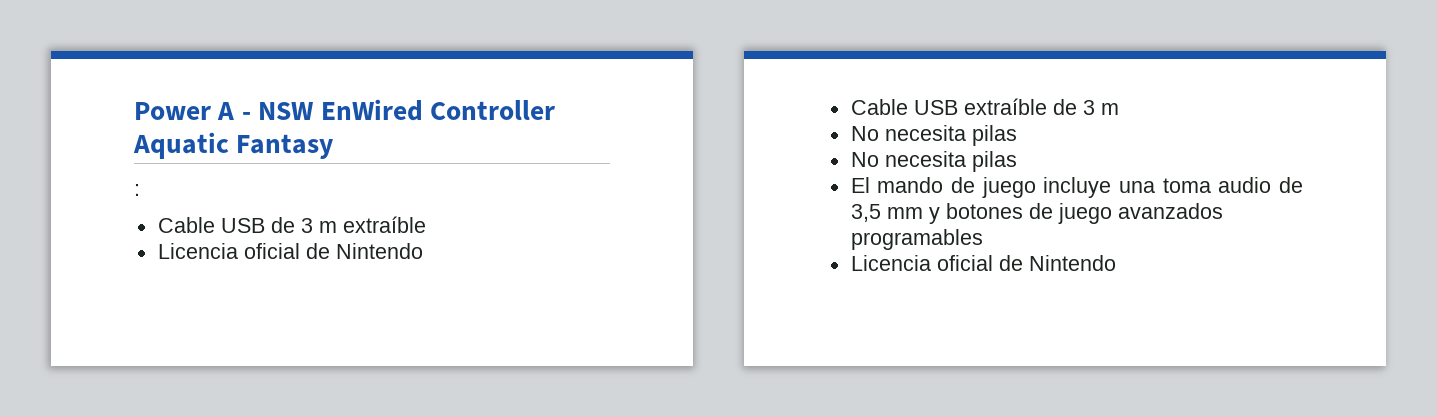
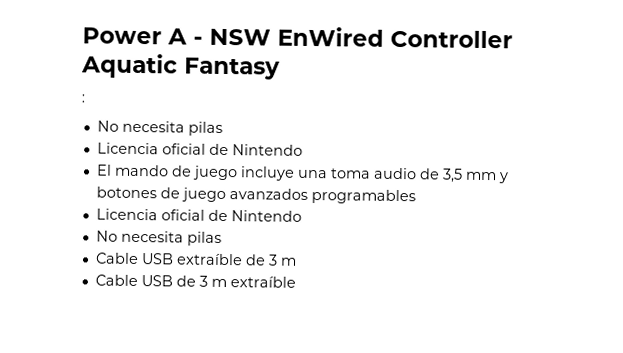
[157,216,426,233] [157,243,423,259] [850,98,1119,115] [850,125,1017,146] [850,151,1017,172] Cable USB de 3 m extraíble // Licencia oficial de Nintendo // Cable USB extraíble de 3 m // No necesita pilas // No necesita pilas -> [96,120,223,136] [96,142,303,156] No necesita pilas // Licencia oficial de Nintendo
(1116, 263) none -> [95,230,222,246] [94,252,297,266] [94,274,296,288] // No necesita pilas // Cable USB extraíble de 3 m // Cable USB de 3 m extraíble

